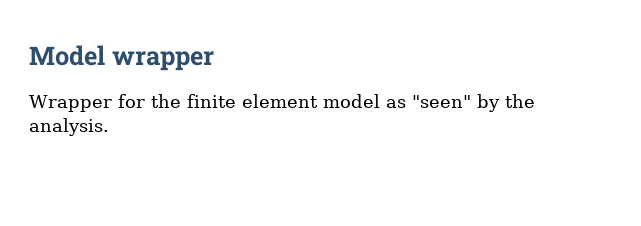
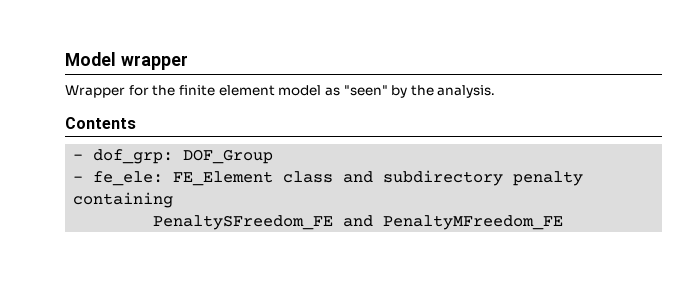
(109, 127) none -> [65,117,136,129] [73,149,274,164] [73,170,584,186] [73,192,174,208] [153,215,564,230] // Contents // - dof_grp: DOF_Group // - fe_ele: FE_Element class and subdirectory penalty containing // PenaltySFreedom_FE and PenaltyMFreedom_FE

